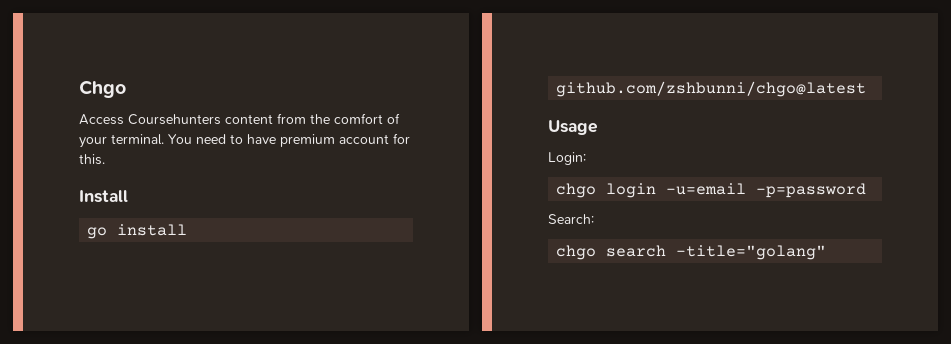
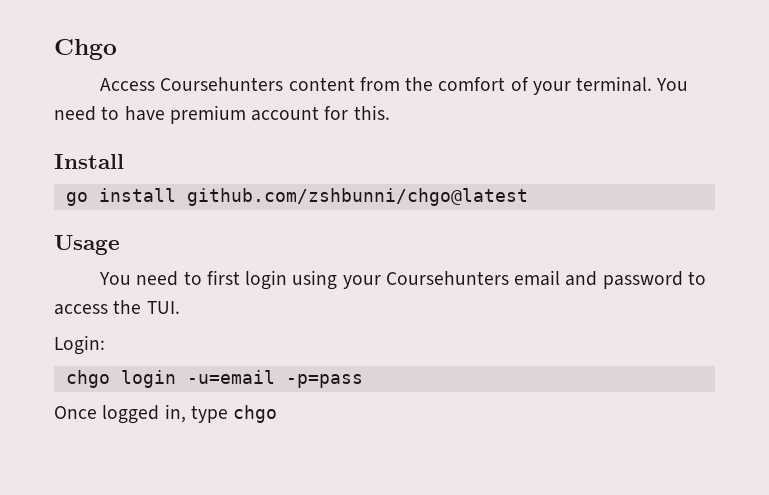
[548,152,586,165] [556,183,867,198] [548,214,594,224] [556,245,827,260] Login: // chgo login -u=email -p=password // Search: // chgo search -title="golang" -> [99,270,706,290] [54,300,180,315] [54,335,105,355] [65,370,363,388] [54,404,278,424] You need to first login using your Coursehunters email and password to access the TUI. // Login: // chgo login -u=email -p=pass // Once logged in, type chgo

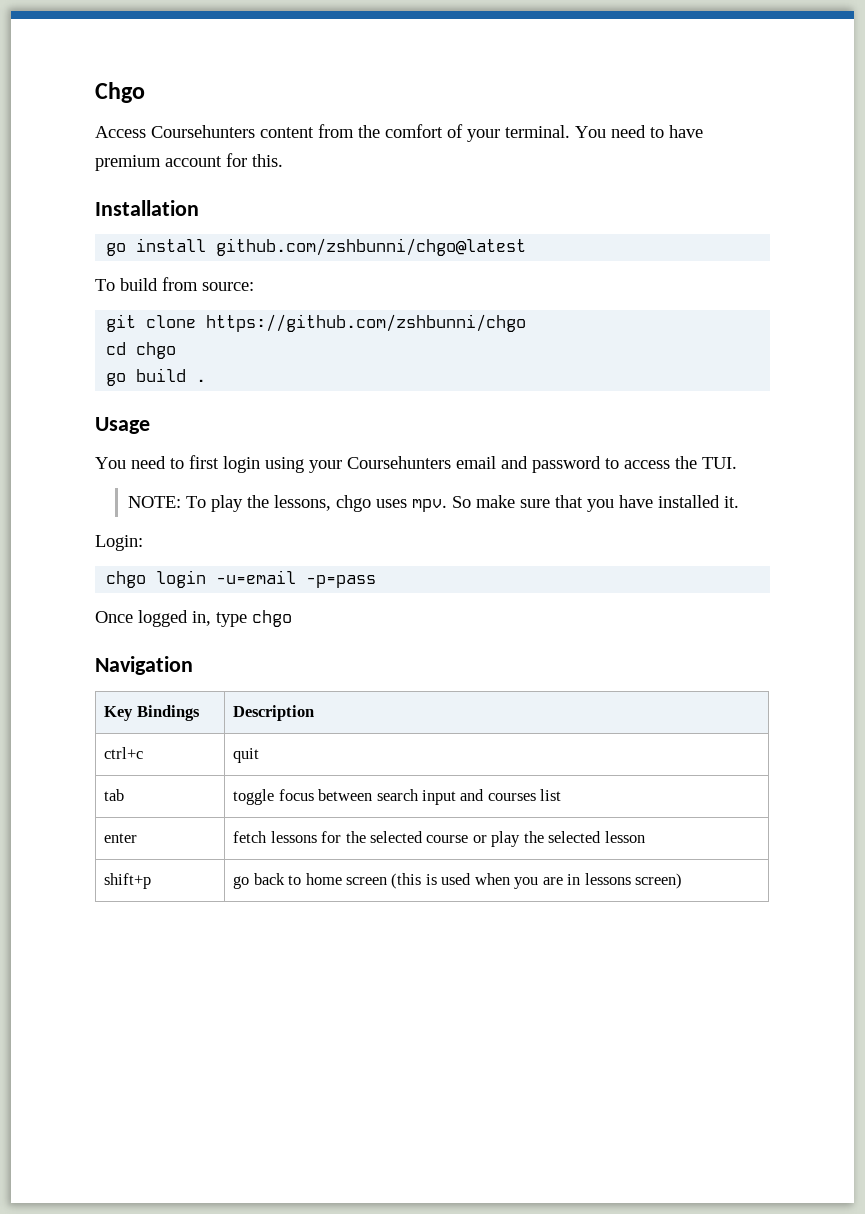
[54,154,124,169] Install -> [95,200,199,216] Installation
(528, 197) none -> [95,277,254,291] [106,314,527,332] [106,342,177,359] [106,368,207,386] // To build from source: // git clone https://github.com/zshbunni/chgo // cd chgo // go build .
(180, 307) none -> [128,495,740,512] // NOTE: To play the lessons, chgo uses mpv. So make sure that you have installed it.
(278, 414) none -> [95,656,193,675] [104,705,200,721] [233,705,315,721] [104,747,144,759] [233,748,260,763] [104,789,125,801] [233,789,562,805] [104,833,138,843] [233,831,645,847] [104,873,152,889] [233,873,683,889] // Navigation // Key Bindings | Description // ctrl+c | quit // tab | toggle focus between search input and courses list // enter | fetch lessons for the selected course or play the selected lesson // shift+p | go back to home screen (this is used when you are in lessons screen)

